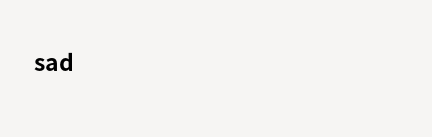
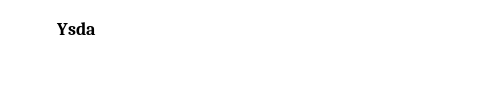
[34,52,74,71] sad -> [56,22,96,35] Ysda

